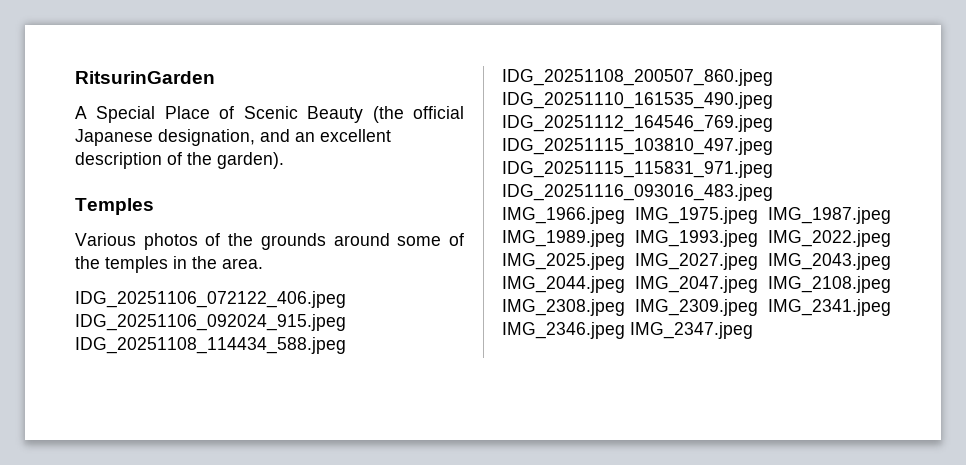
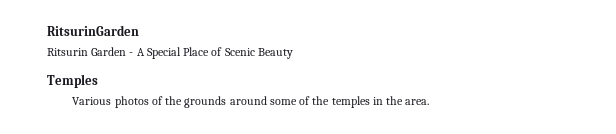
(215, 77) none -> [47,47,134,56] Ritsurin Garden -
[372,106,464,123] [75,129,391,146] [75,152,284,169] (the official Japanese designation, and an excellent description of the garden). -> (293, 53) none
[75,291,346,308] [75,314,346,331] [75,337,346,354] [502,69,773,86] [502,92,773,109] [502,115,773,132] [502,138,773,155] [502,161,773,178] [502,184,773,201] [502,207,891,224] [502,230,891,247] [502,253,891,270] [502,276,891,293] [502,299,891,316] [502,322,753,339] // IDG_20251106_072122_406.jpeg IDG_20251106_092024_915.jpeg IDG_20251108_114434_588.jpeg IDG_20251108_200507_860.jpeg IDG_20251110_161535_490.jpeg IDG_20251112_164546_769.jpeg IDG_20251115_103810_497.jpeg IDG_20251115_115831_971.jpeg IDG_20251116_093016_483.jpeg IMG_1966.jpeg IMG_1975.jpeg IMG_1987.jpeg IMG_1989.jpeg IMG_1993.jpeg IMG_2022.jpeg IMG_2025.jpeg IMG_2027.jpeg IMG_2043.jpeg IMG_2044.jpeg IMG_2047.jpeg IMG_2108.jpeg IMG_2308.jpeg IMG_2309.jpeg IMG_2341.jpeg IMG_2346.jpeg IMG_2347.jpeg -> (430, 102) none

